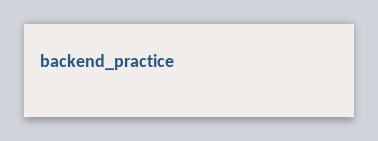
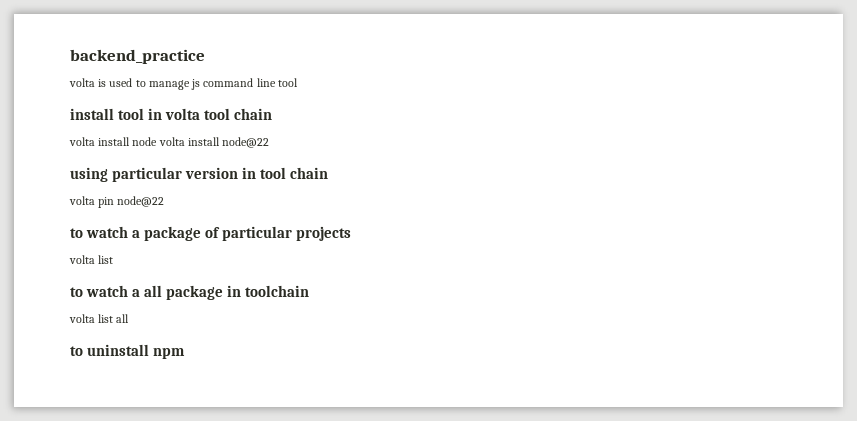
(174, 62) none -> [69,78,298,90] [70,108,273,120] [69,137,270,148] [70,167,329,182] [69,196,165,208] [70,226,352,241] [69,255,114,264] [70,285,310,300] [69,314,130,323] [70,344,186,359] // volta is used to manage js command line tool // install tool in volta tool chain // volta install node volta install node@22 // using particular version in tool chain // volta pin node@22 // to watch a package of particular projects // volta list // to watch a all package in toolchain // volta list all // to uninstall npm

